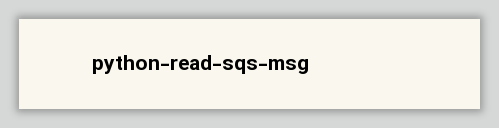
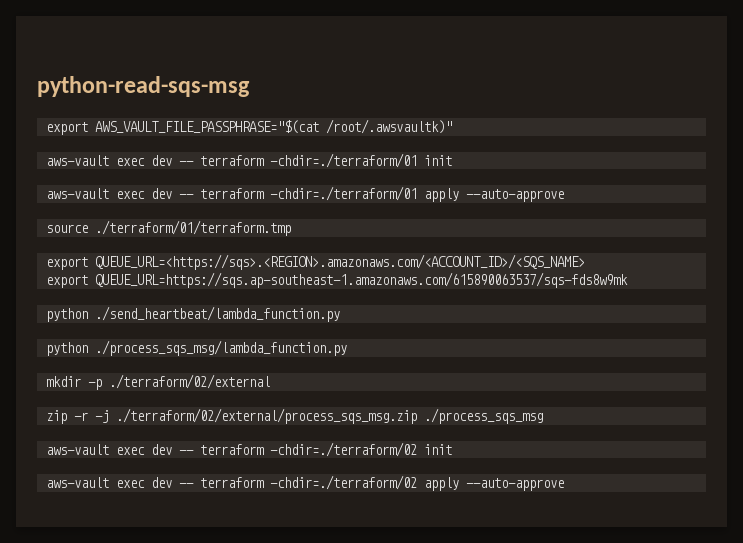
(309, 64) none -> [46,119,453,135] [46,153,453,168] [46,186,565,202] [46,220,292,236] [46,254,586,270] [46,272,629,288] [46,306,341,322] [46,340,348,356] [46,374,271,390] [46,408,544,424] [46,442,453,457] [46,475,565,491] // export AWS_VAULT_FILE_PASSPHRASE="$(cat /root/.awsvaultk)" // aws-vault exec dev -- terraform -chdir=./terraform/01 init // aws-vault exec dev -- terraform -chdir=./terraform/01 apply --auto-approve // source ./terraform/01/terraform.tmp // export QUEUE_URL=<https://sqs>.<REGION>.amazonaws.com/<ACCOUNT_ID>/<SQS_NAME> // export QUEUE_URL=https://sqs.ap-southeast-1.amazonaws.com/615890063537/sqs-fds8w9mk // python ./send_heartbeat/lambda_function.py // python ./process_sqs_msg/lambda_function.py // mkdir -p ./terraform/02/external // zip -r -j ./terraform/02/external/process_sqs_msg.zip ./process_sqs_msg // aws-vault exec dev -- terraform -chdir=./terraform/02 init // aws-vault exec dev -- terraform -chdir=./terraform/02 apply --auto-approve

